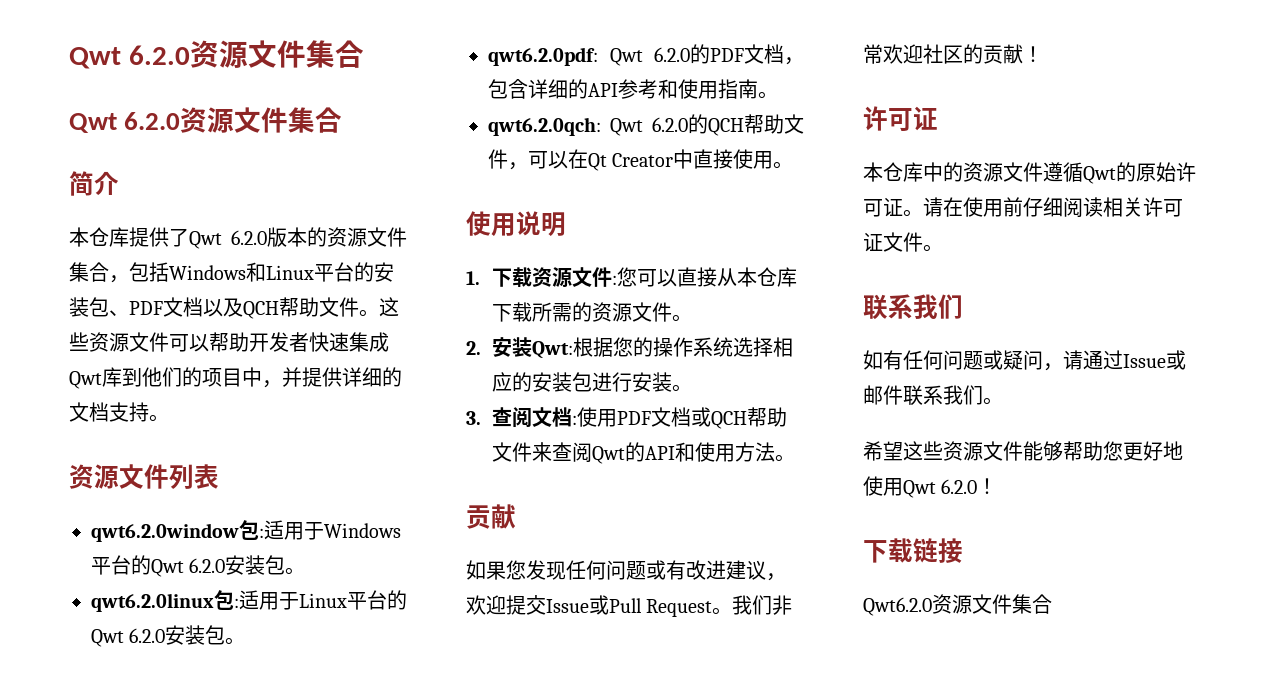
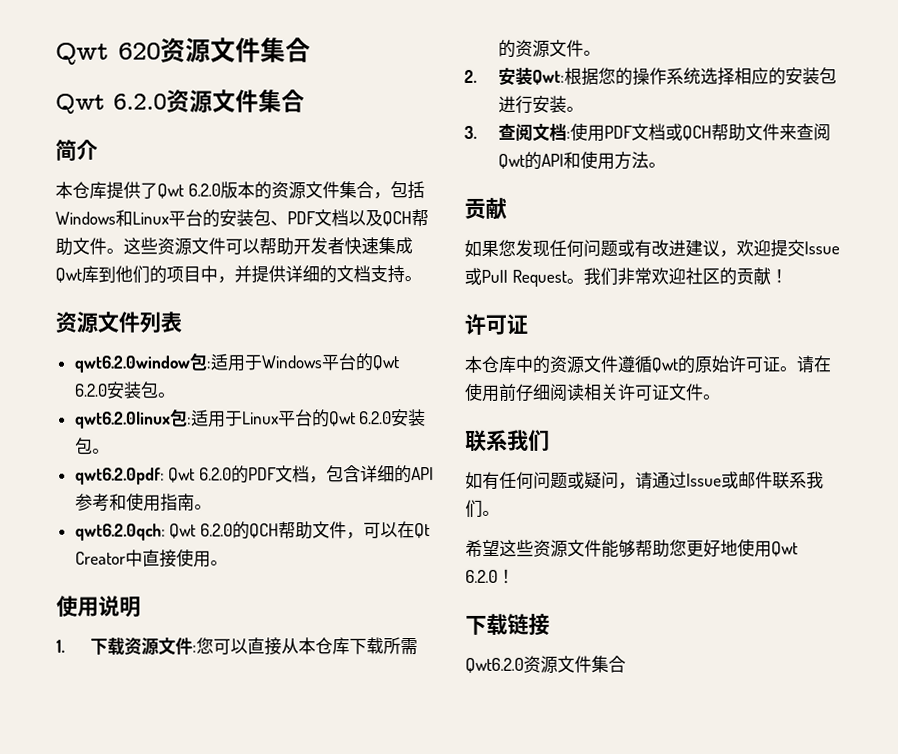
[69,45,190,69] Qwt 6.2.0 -> [55,42,161,65] Qwt 620

